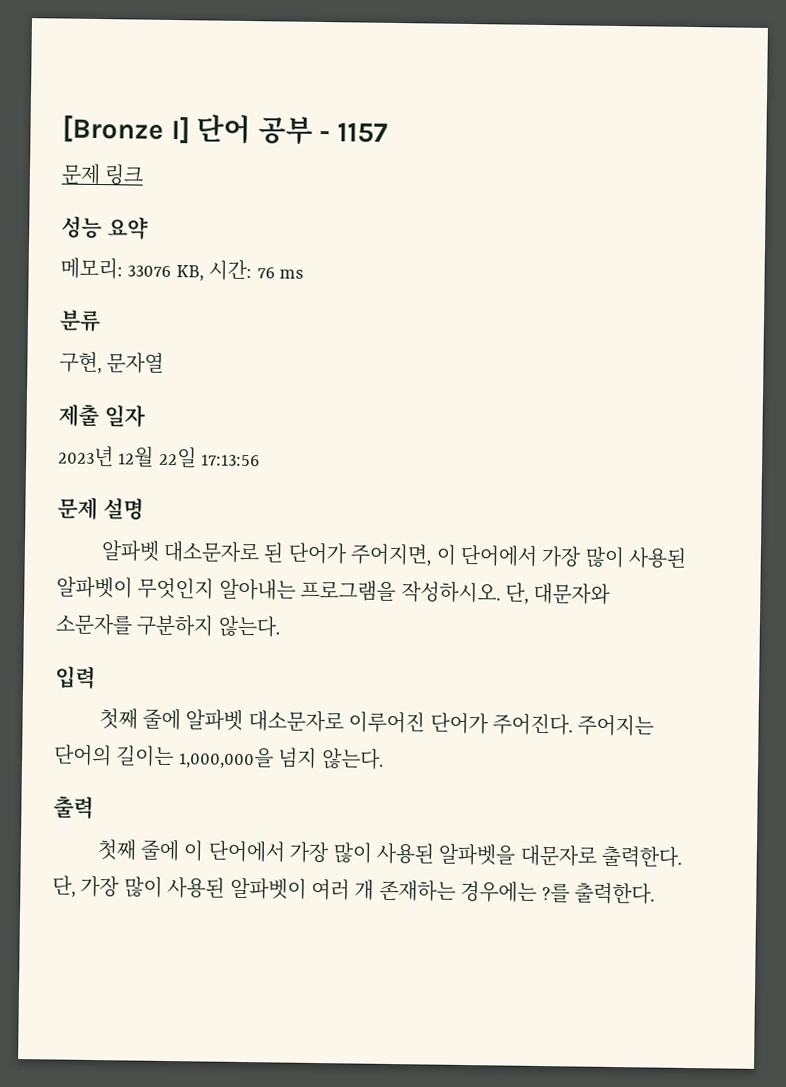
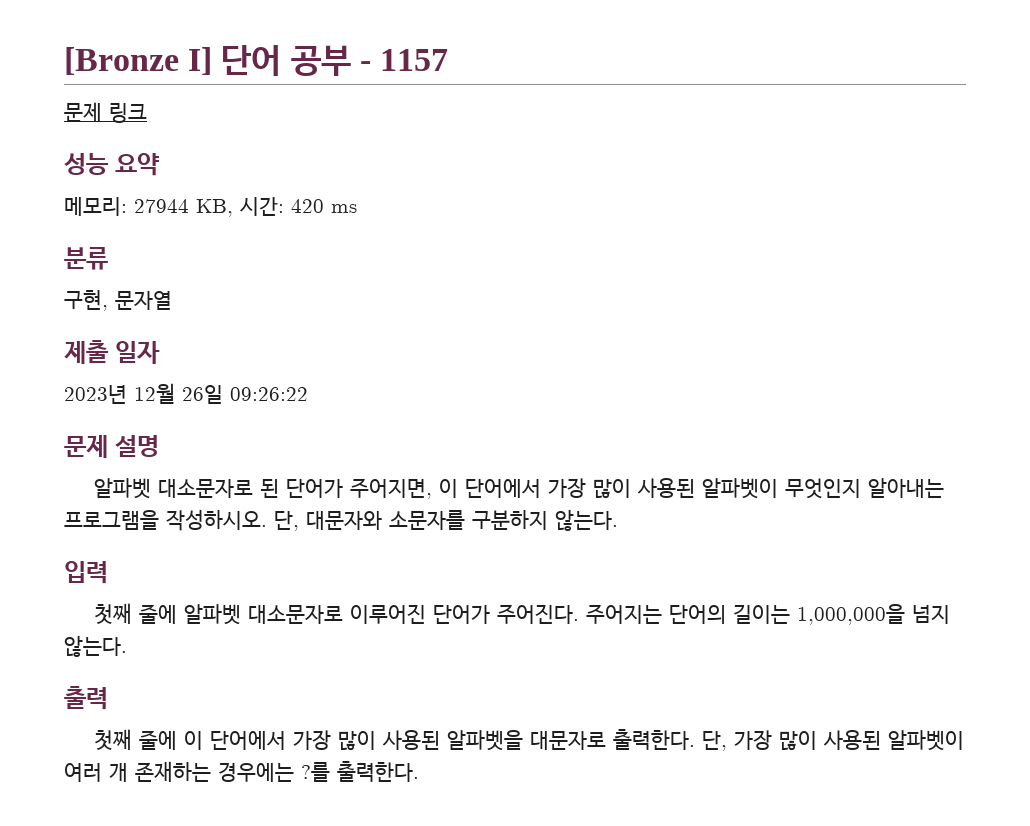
[127,265,172,278] 33076 -> [134,199,189,213] 27944
[256,267,275,279] 76 -> [291,199,324,213] 420
[158,446,261,468] 22일 17:13:56 -> [182,385,308,404] 26일 09:26:22

